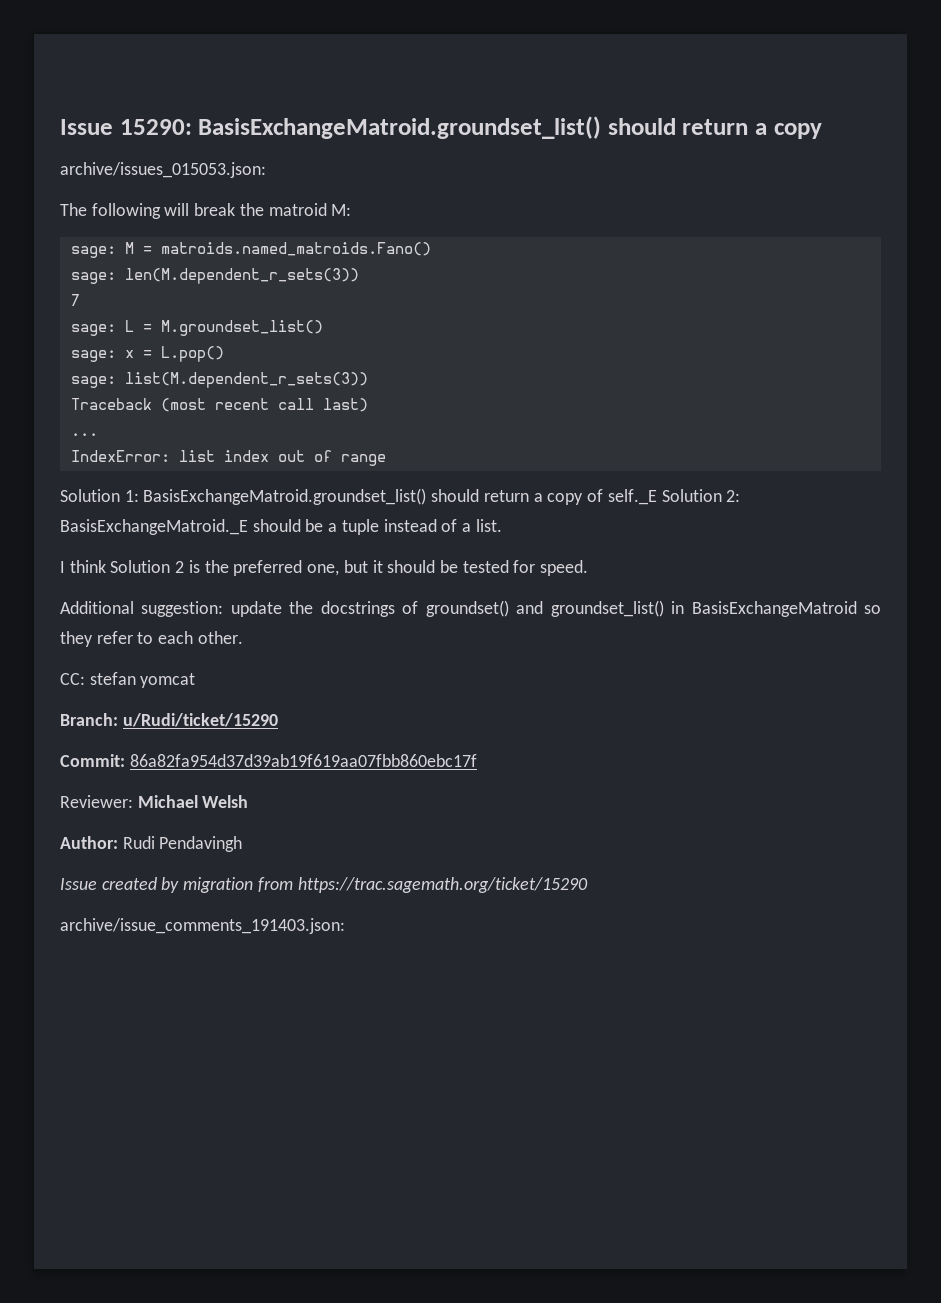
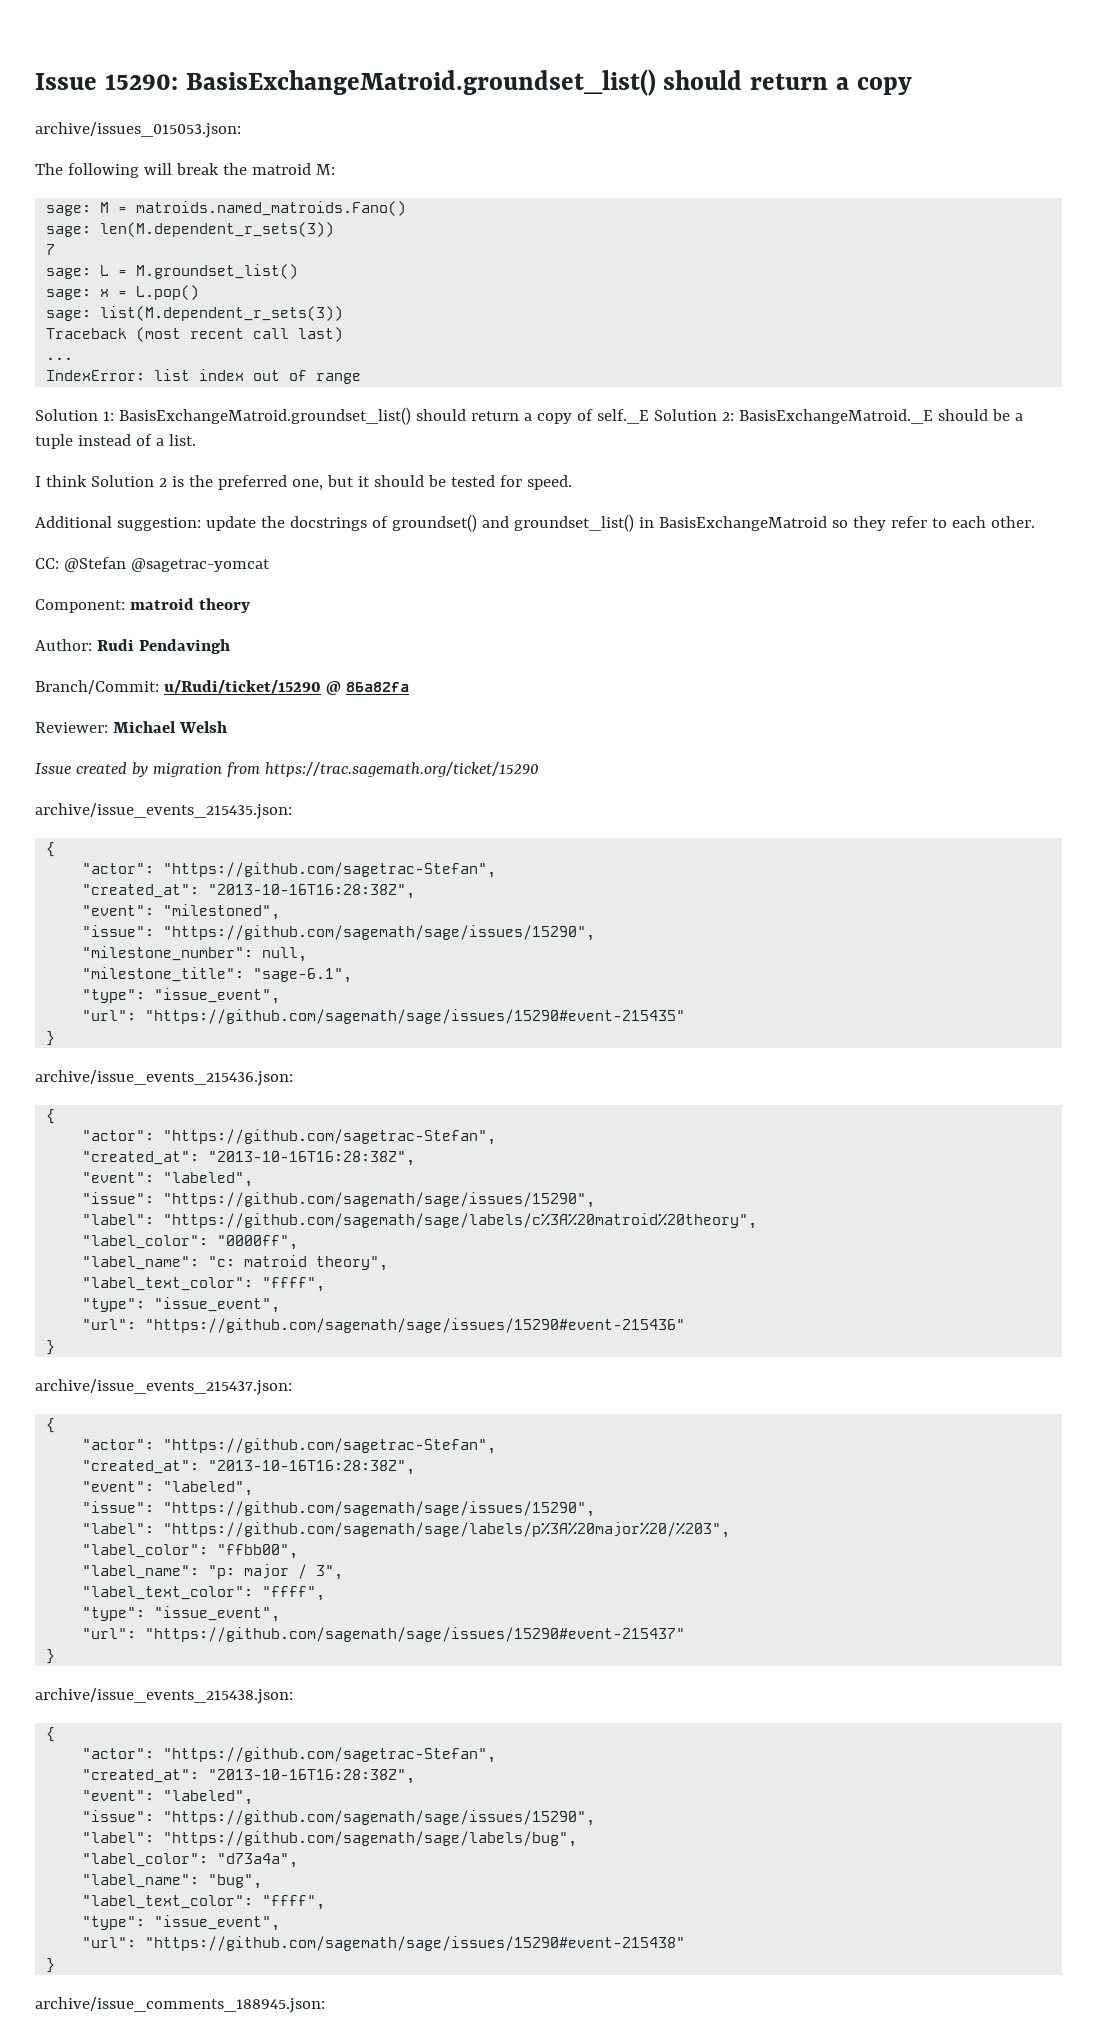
[89,672,196,688] [60,713,118,726] stefan yomcat // Branch: -> [63,557,270,572] [35,598,250,613] [35,639,230,654] [35,680,159,694] @Stefan @sagetrac-yomcat // Component: matroid theory // Author: Rudi Pendavingh // Branch/Commit:
[60,754,477,767] // Commit: 86a82fa954d37d39ab19f619aa07fbb860ebc17f -> [325,681,409,695] @ 86a82fa
[60,836,243,852] // Author: Rudi Pendavingh -> (227, 727) none
[60,918,345,934] archive/issue_comments_191403.json: -> [35,803,292,819] [46,842,56,857] [82,862,497,878] [82,884,416,899] [82,904,281,920] [82,925,596,941] [82,946,308,962] [82,967,353,983] [82,988,281,1004] [82,1009,686,1024] [46,1031,56,1046] [35,1070,293,1086] [46,1109,56,1124] [82,1129,497,1145] [82,1151,416,1166] [82,1172,254,1187] [82,1192,596,1208] [82,1213,758,1229] [82,1235,299,1250] [82,1255,389,1271] [82,1277,326,1292] [82,1297,281,1313] [82,1318,686,1333] [46,1340,56,1355] [35,1379,292,1395] [46,1418,56,1433] [82,1438,497,1454] [82,1460,416,1475] [82,1481,254,1496] [82,1501,596,1517] [82,1522,731,1538] [82,1544,299,1559] [82,1564,344,1580] [82,1586,326,1601] [82,1606,281,1622] [82,1627,686,1642] [46,1649,56,1664] [35,1688,293,1704] [46,1727,56,1742] [82,1747,497,1763] [82,1769,416,1784] [82,1790,254,1805] [82,1810,596,1826] [82,1831,578,1847] [82,1853,299,1868] [82,1874,263,1889] [82,1895,326,1910] [82,1915,281,1931] [82,1936,686,1951] [46,1958,56,1973] [35,1997,325,2013] archive/issue_events_215435.json: // { // "actor": "https://github.com/sagetrac-Stefan", // "created_at": "2013-10-16T16:28:38Z", // "event": "milestoned", // "issue": "https://github.com/sagemath/sage/issues/15290", // "milestone_number": null, // "milestone_title": "sage-6.1", // "type": "issue_event", // "url": "https://github.com/sagemath/sage/issues/15290#event-215435" // } // archive/issue_events_215436.json: // { // "actor": "https://github.com/sagetrac-Stefan", // "created_at": "2013-10-16T16:28:38Z", // "event": "labeled", // "issue": "https://github.com/sagemath/sage/issues/15290", // "label": "https://github.com/sagemath/sage/labels/c%3A%20matroid%20theory", // "label_color": "0000ff", // "label_name": "c: matroid theory", // "label_text_color": "ffff", // "type": "issue_event", // "url": "https://github.com/sagemath/sage/issues/15290#event-215436" // } // archive/issue_events_215437.json: // { // "actor": "https://github.com/sagetrac-Stefan", // "created_at": "2013-10-16T16:28:38Z", // "event": "labeled", // "issue": "https://github.com/sagemath/sage/issues/15290", // "label": "https://github.com/sagemath/sage/labels/p%3A%20major%20/%203", // "label_color": "ffbb00", // "label_name": "p: major / 3", // "label_text_color": "ffff", // "type": "issue_event", // "url": "https://github.com/sagemath/sage/issues/15290#event-215437" // } // archive/issue_events_215438.json: // { // "actor": "https://github.com/sagetrac-Stefan", // "created_at": "2013-10-16T16:28:38Z", // "event": "labeled", // "issue": "https://github.com/sagemath/sage/issues/15290", // "label": "https://github.com/sagemath/sage/labels/bug", // "label_color": "d73a4a", // "label_name": "bug", // "label_text_color": "ffff", // "type": "issue_event", // "url": "https://github.com/sagemath/sage/issues/15290#event-215438" // } // archive/issue_comments_188945.json:

